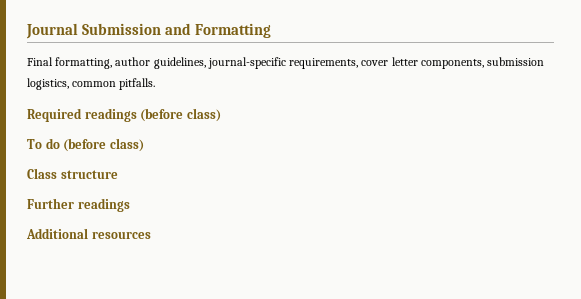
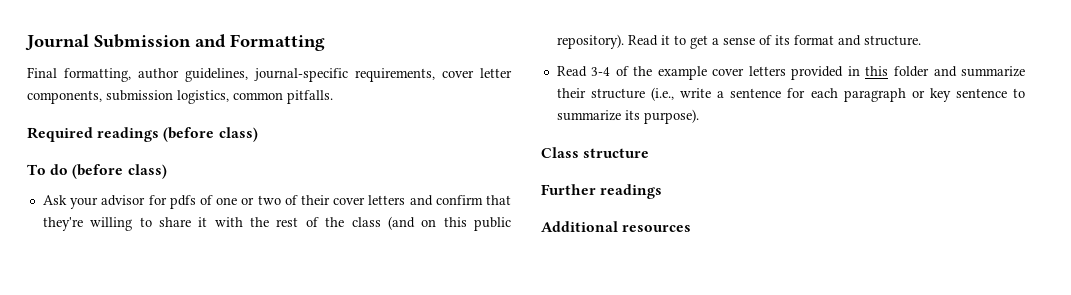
(144, 145) none -> [42,195,511,209] [42,216,511,231] [556,34,921,49] [556,66,1025,80] [556,87,1025,102] [556,109,699,124] // Ask your advisor for pdfs of one or two of their cover letters and confirm that they're willing to share it with the rest of the class (and on this public repository). Read it to get a sense of its format and structure. // Read 3-4 of the example cover letters provided in this folder and summarize their structure (i.e., write a sentence for each paragraph or key sentence to summarize its purpose).

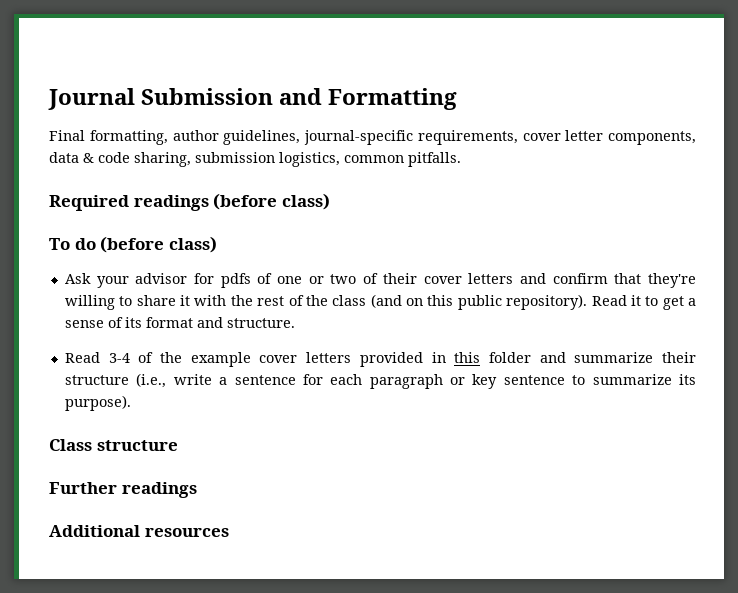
(102, 97) none -> [49,152,191,167] data & code sharing,

